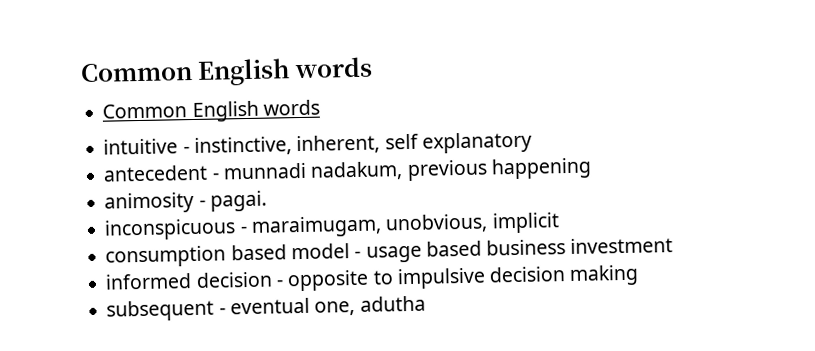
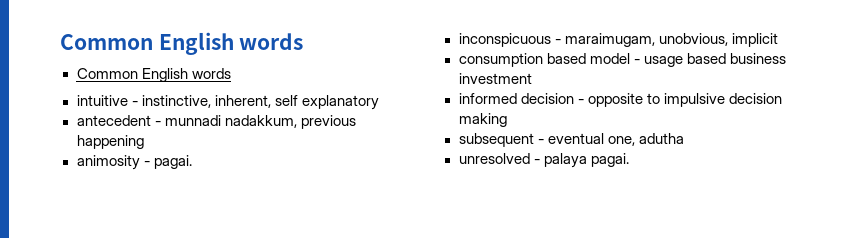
[310,161,404,181] nadakum, -> [224,115,297,128] nadakkum,
(426, 303) none -> [458,153,629,168] // unresolved - palaya pagai.

